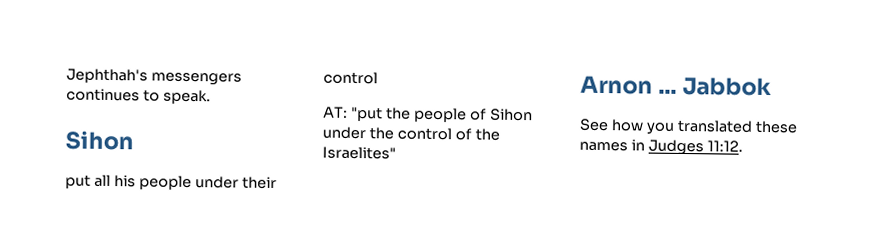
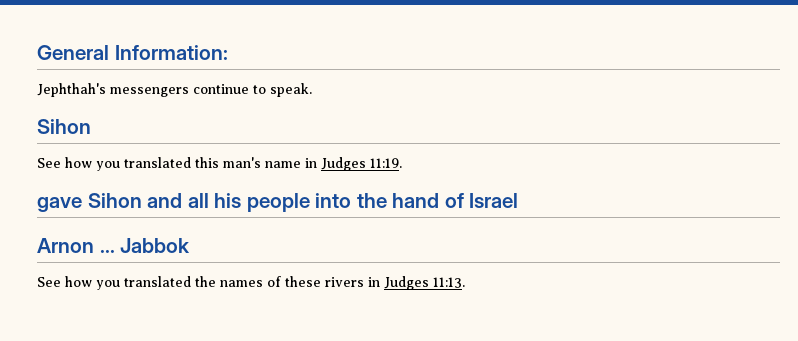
(66, 76) none -> [37,45,228,60] General Information: //
[66,88,140,102] continues -> [193,84,249,94] continue
[65,174,277,190] [323,71,378,85] [323,106,533,123] [322,126,500,141] [322,146,396,160] put all his people under their control // AT: "put the people of Sihon under the control of the Israelites" -> [37,157,402,171] [37,193,519,212] See how you translated this man's name in Judges 11:19. // gave Sihon and all his people into the hand of Israel
[754,120,798,134] [579,139,743,156] these names in Judges 11:12. -> [195,276,465,290] the names of these rivers in Judges 11:13.

